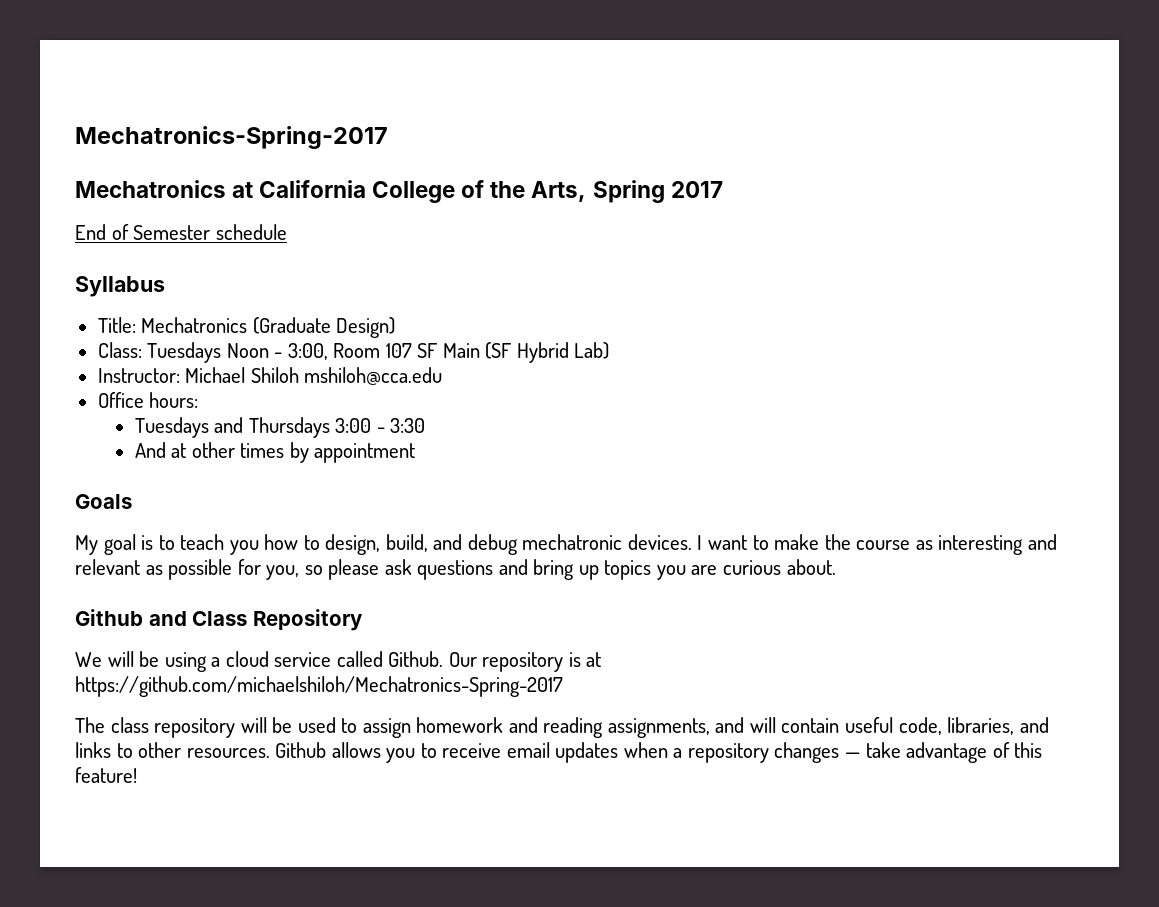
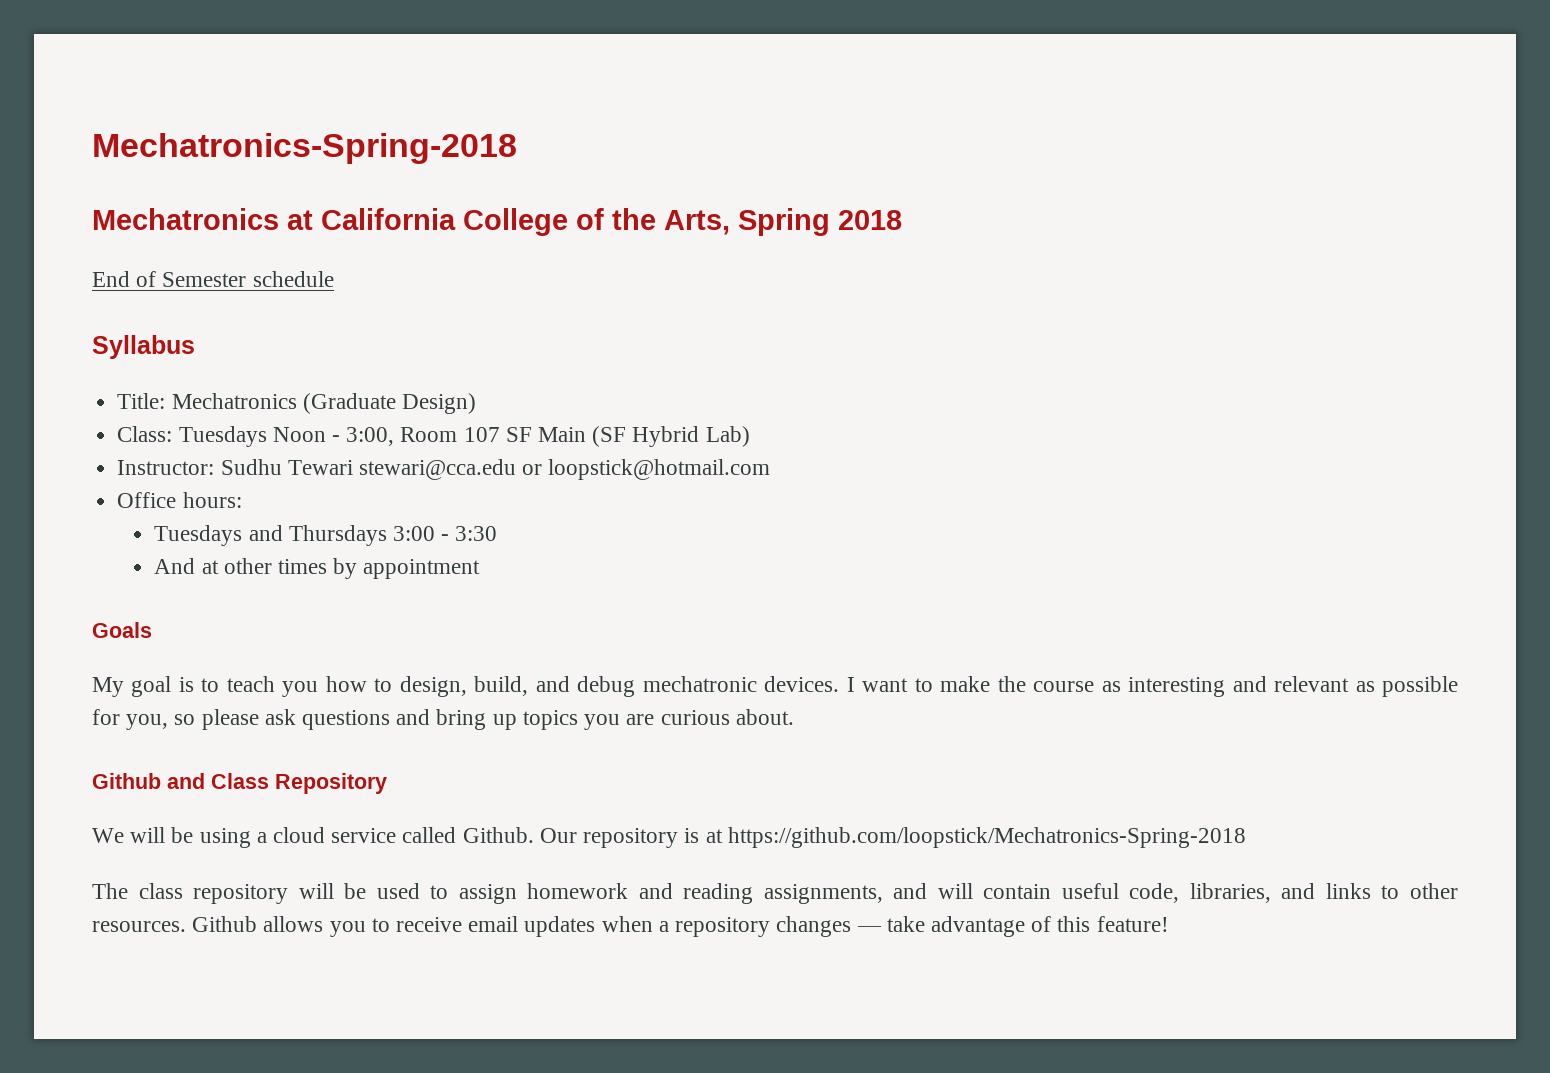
[75,126,388,149] Mechatronics-Spring-2017 -> [92,133,517,164] Mechatronics-Spring-2018
[670,181,723,198] 2017 -> [838,210,902,230] 2018
[185,367,443,385] Michael Shiloh mshiloh@cca.edu -> [220,459,771,480] Sudhu Tewari stewari@cca.edu or loopstick@hotmail.com
[75,676,563,697] https://github.com/michaelshiloh/Mechatronics-Spring-2017 -> [727,827,1246,848] https://github.com/loopstick/Mechatronics-Spring-2018

